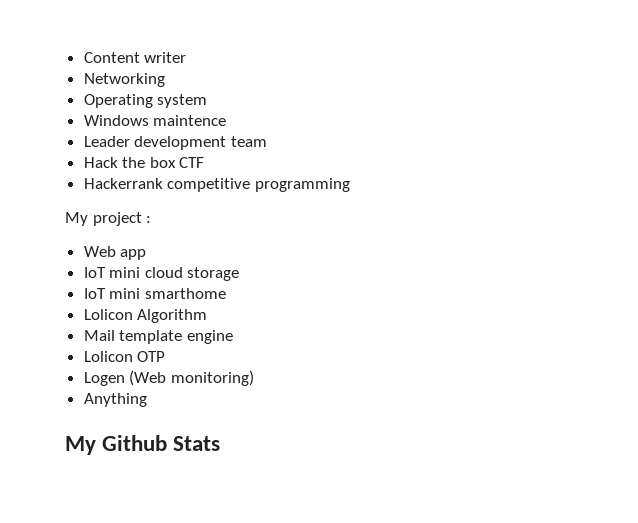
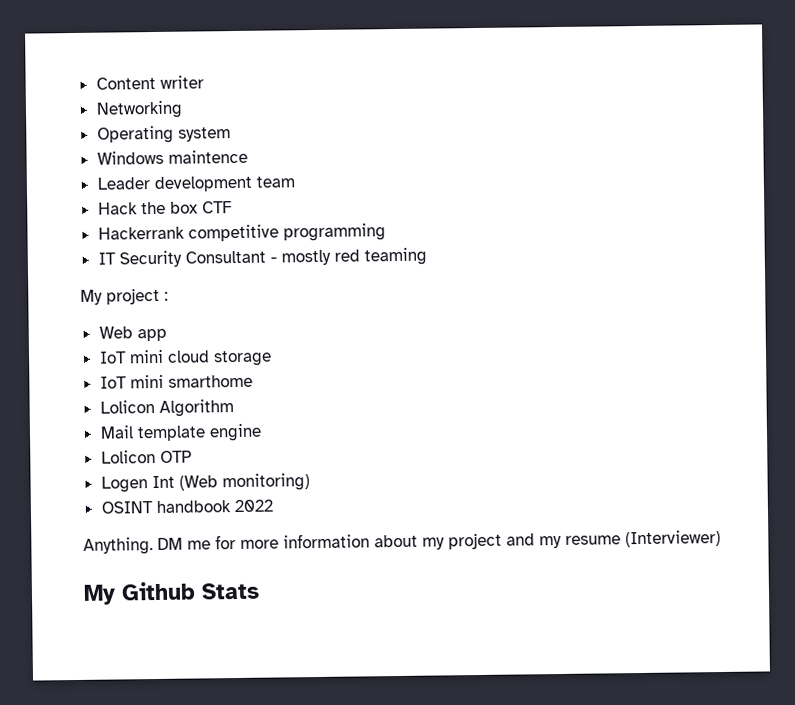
(350, 185) none -> [97,247,427,268] // IT Security Consultant - mostly red teaming
(125, 379) none -> [151,475,175,489] Int
[83,393,147,407] Anything -> [100,499,273,514] [83,530,721,555] OSINT handbook 2022 // Anything. DM me for more information about my project and my resume (Interviewer)

